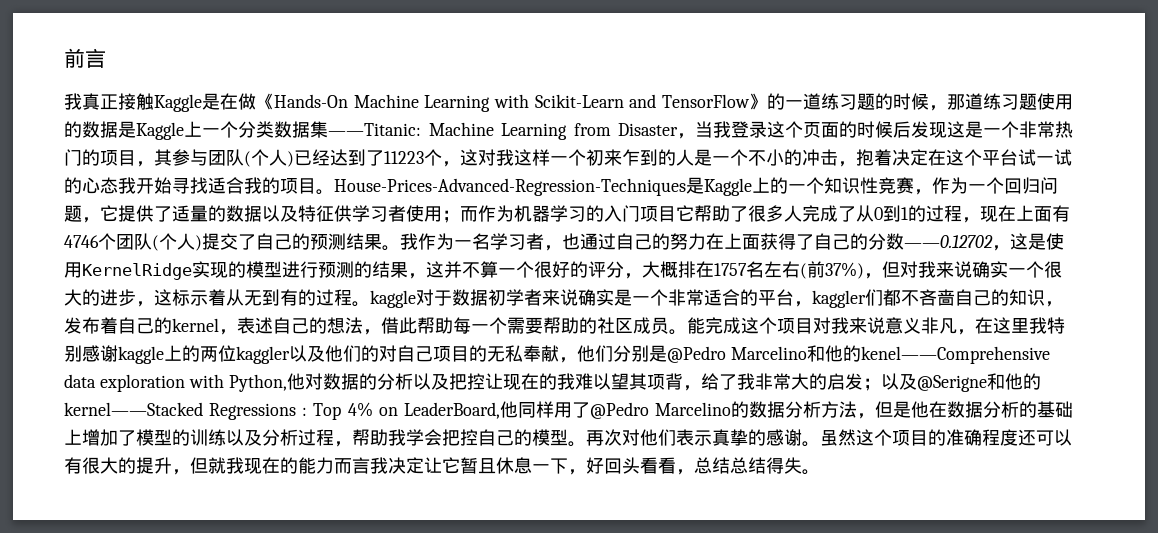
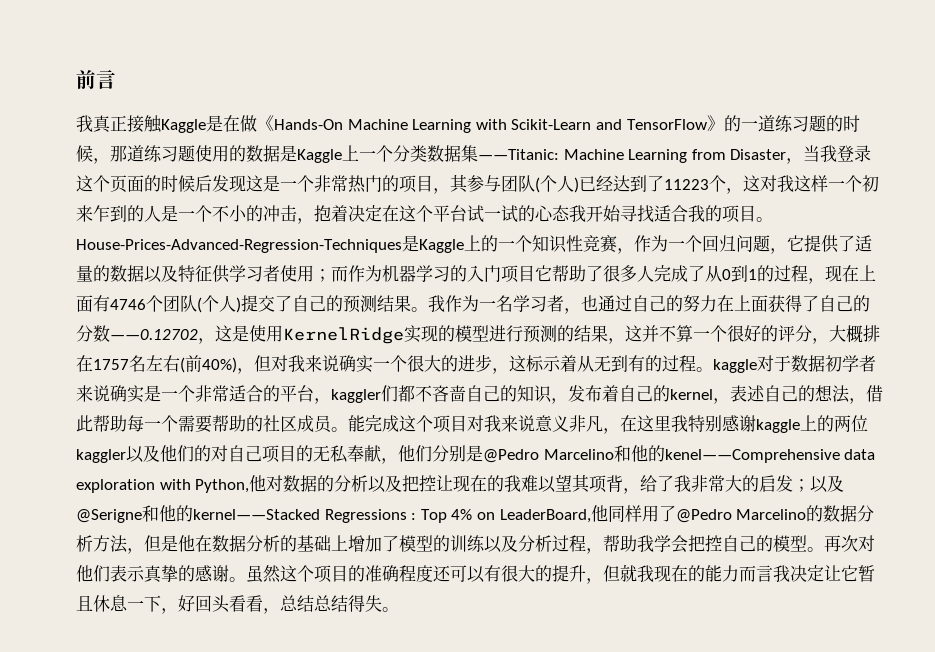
[825,262,864,279] 37%) -> [202,357,237,373] 40%)

